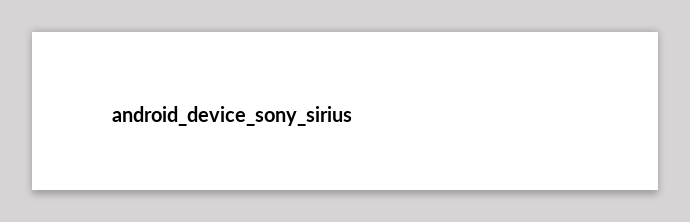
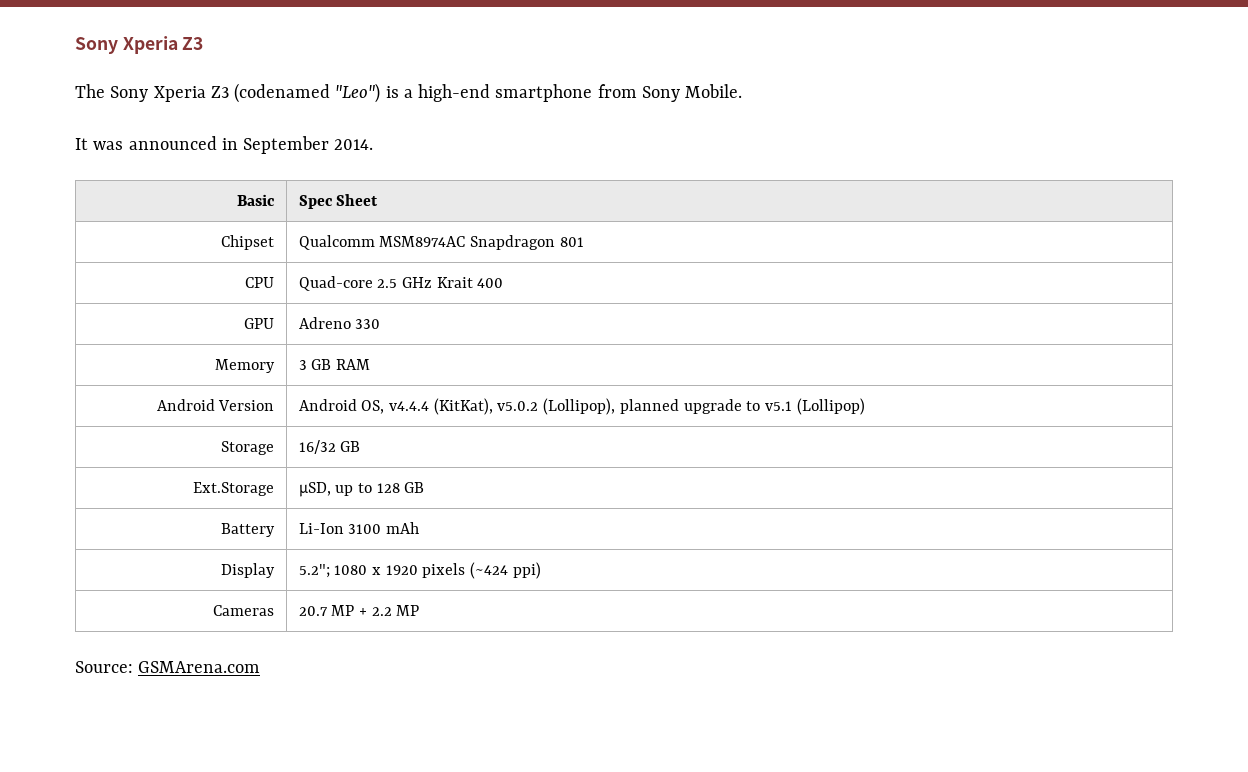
[112,106,352,126] android_device_sony_sirius -> [75,36,204,54] [75,83,743,103] [75,136,374,154] [237,194,275,206] [298,194,379,209] [221,235,275,250] [298,235,584,250] [245,277,275,288] [298,276,504,291] [244,318,275,329] [298,317,381,329] [215,359,276,373] [298,359,370,370] [156,399,275,411] [298,398,865,415] [221,441,275,455] [298,440,361,454] [193,482,275,496] [298,482,425,497] [221,523,276,537] [298,522,419,534] [221,563,276,578] [298,562,541,579] [213,605,275,616] [298,605,420,616] [75,661,261,673] Sony Xperia Z3 // The Sony Xperia Z3 (codenamed "Leo") is a high-end smartphone from Sony Mobile. // It was announced in September 2014. // Basic | Spec Sheet // Chipset | Qualcomm MSM8974AC Snapdragon 801 // CPU | Quad-core 2.5 GHz Krait 400 // GPU | Adreno 330 // Memory | 3 GB RAM // Android Version | Android OS, v4.4.4 (KitKat), v5.0.2 (Lollipop), planned upgrade to v5.1 (Lollipop) // Storage | 16/32 GB // Ext.Storage | µSD, up to 128 GB // Battery | Li-Ion 3100 mAh // Display | 5.2"; 1080 x 1920 pixels (~424 ppi) // Cameras | 20.7 MP + 2.2 MP // Source: GSMArena.com

